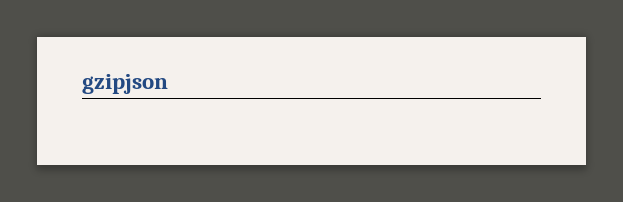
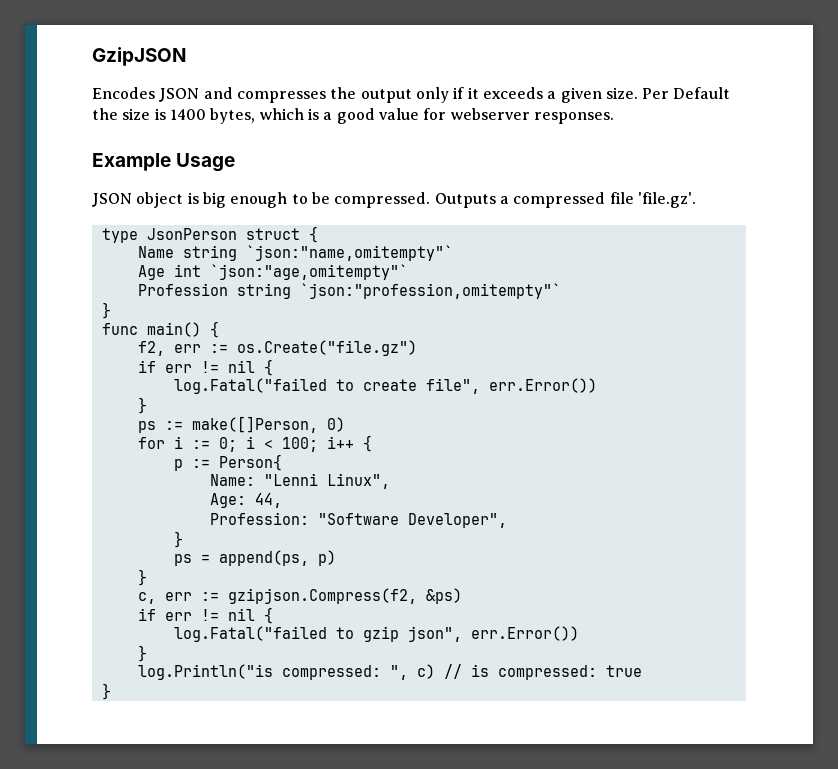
[82,74,168,94] gzipjson -> [92,47,186,66] [92,87,731,103] [92,108,614,124] [92,153,236,172] [92,192,696,208] [101,226,318,243] [137,245,453,261] [137,264,408,280] [137,283,561,299] [101,302,111,319] [101,321,219,338] [137,340,417,356] [137,359,273,376] [173,378,597,394] [137,397,147,414] [137,416,345,433] [137,435,372,452] [173,454,282,471] [209,473,390,489] [209,493,282,508] [209,512,507,528] [173,531,183,548] [173,550,336,566] [137,569,147,586] [137,588,462,604] [137,607,273,624] [173,626,579,642] [137,645,147,662] [137,664,642,680] [101,683,111,700] GzipJSON // Encodes JSON and compresses the output only if it exceeds a given size. Per Default the size is 1400 bytes, which is a good value for webserver responses. // Example Usage // JSON object is big enough to be compressed. Outputs a compressed file 'file.gz'. // type JsonPerson struct { // Name string `json:"name,omitempty"` // Age int `json:"age,omitempty"` // Profession string `json:"profession,omitempty"` // } // func main() { // f2, err := os.Create("file.gz") // if err != nil { // log.Fatal("failed to create file", err.Error()) // } // ps := make([]Person, 0) // for i := 0; i < 100; i++ { // p := Person{ // Name: "Lenni Linux", // Age: 44, // Profession: "Software Developer", // } // ps = append(ps, p) // } // c, err := gzipjson.Compress(f2, &ps) // if err != nil { // log.Fatal("failed to gzip json", err.Error()) // } // log.Println("is compressed: ", c) // is compressed: true // }

